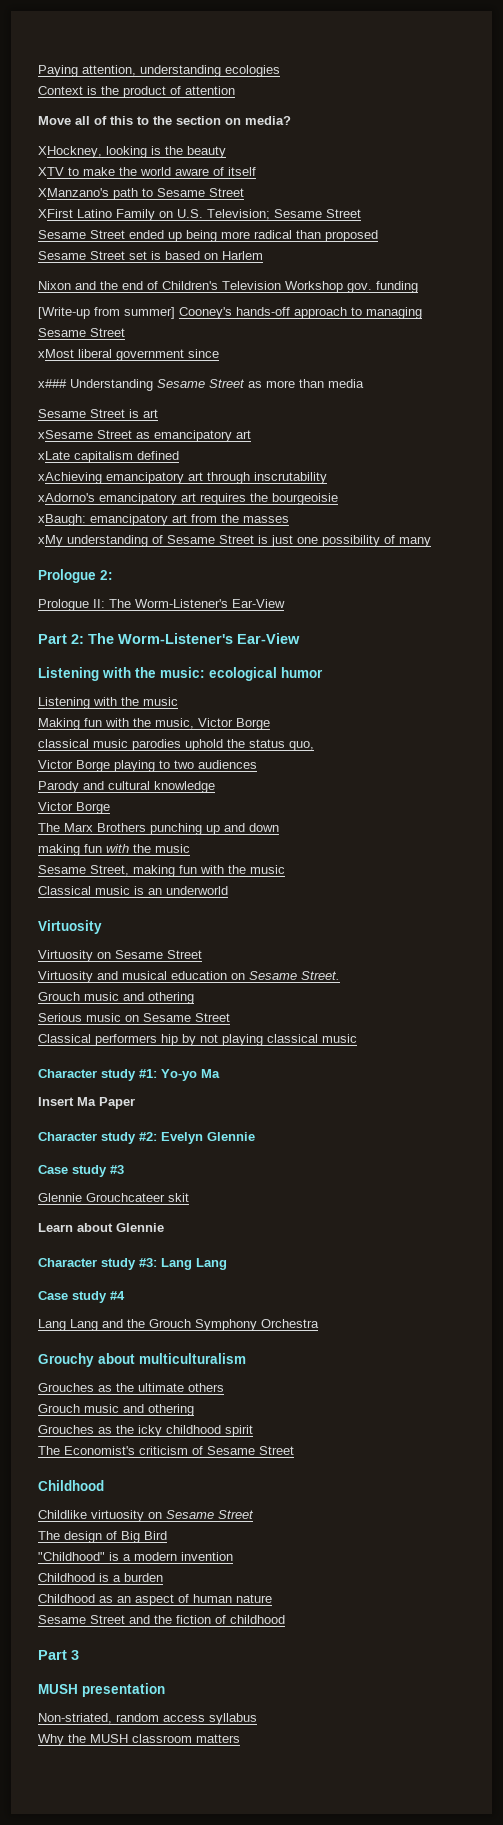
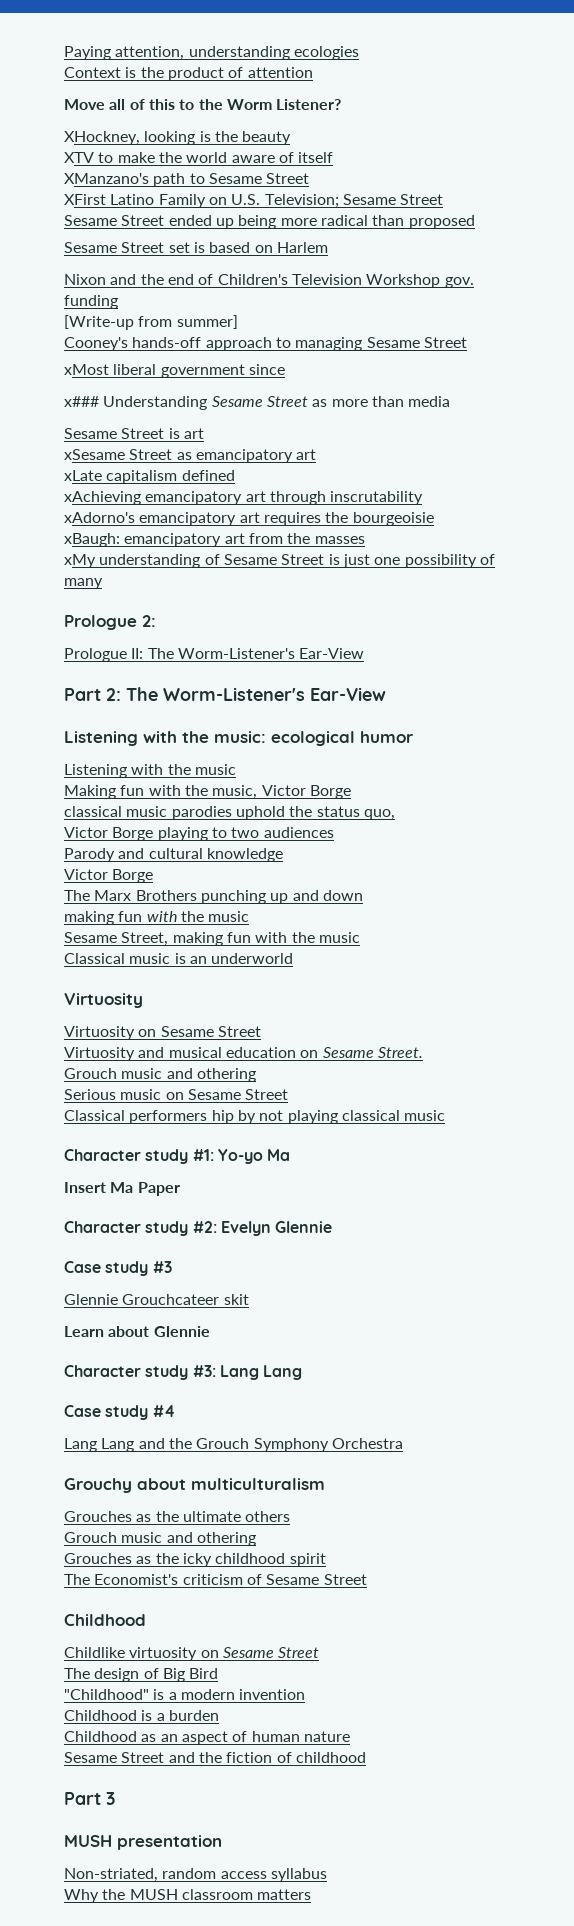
[176,116,291,125] section on media? -> [226,99,342,110] Worm Listener?
(175, 313) none -> (238, 322) //

